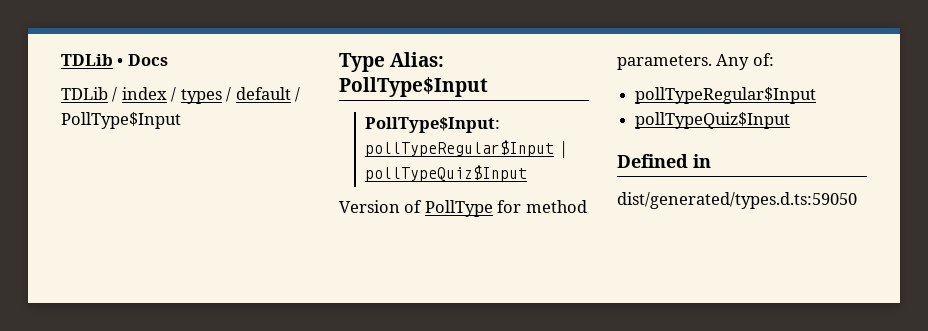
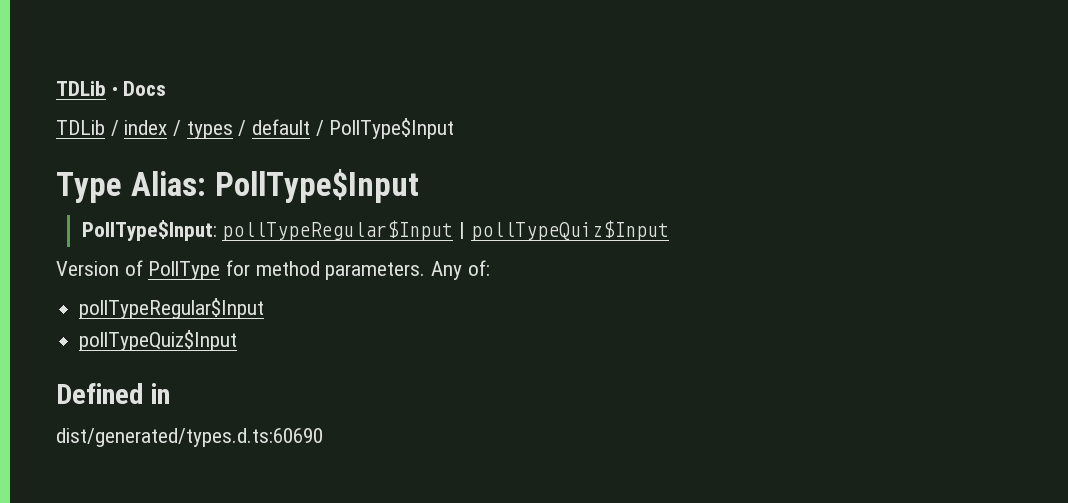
[617,192,857,209] dist/generated/types.d.ts:59050 -> [56,428,323,447] dist/generated/types.d.ts:60690

